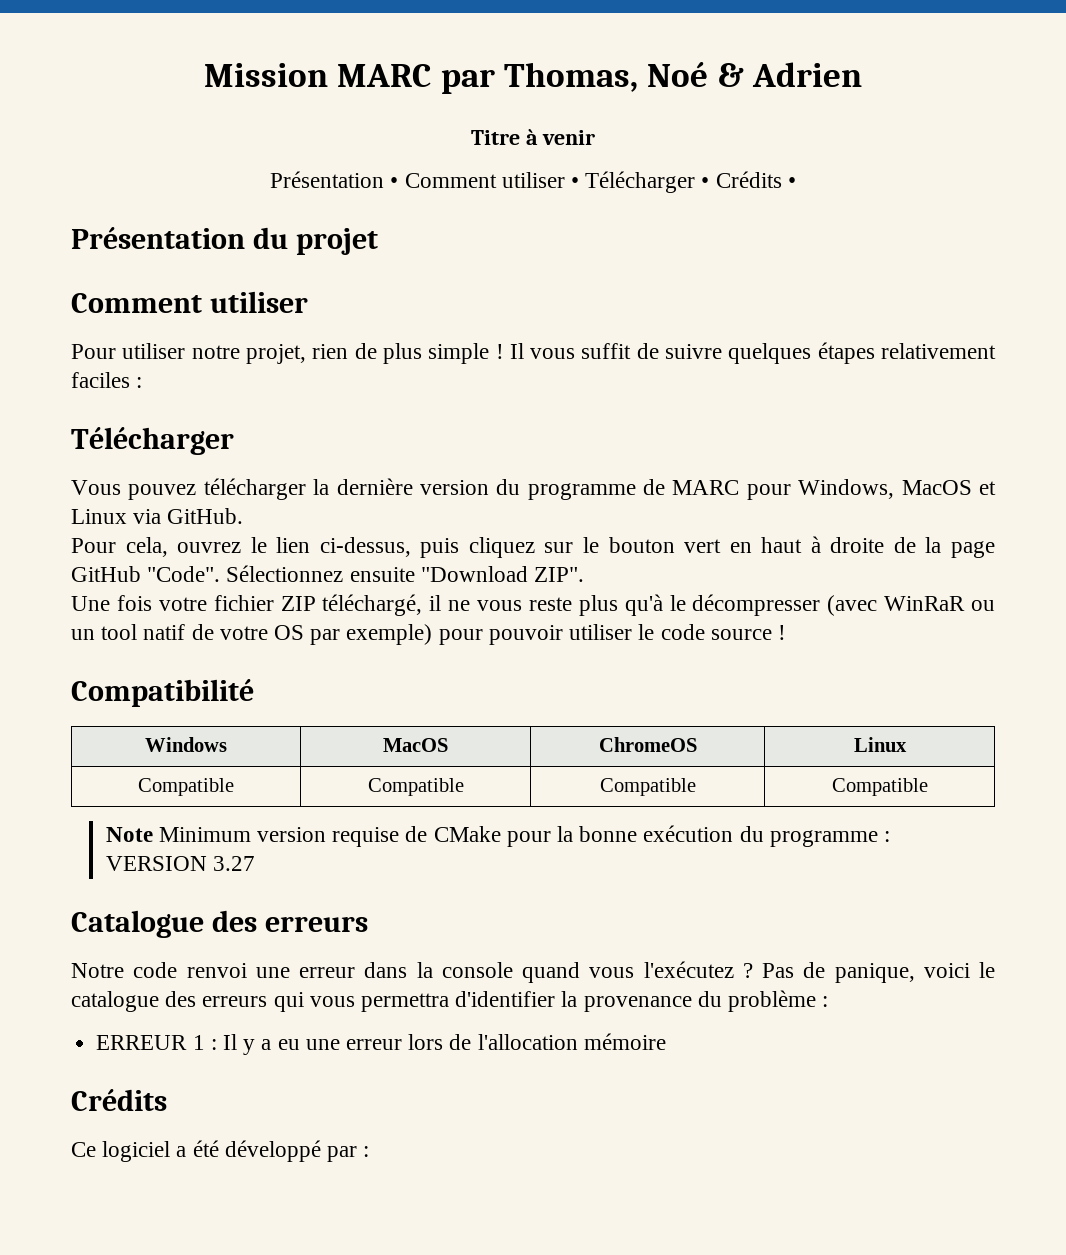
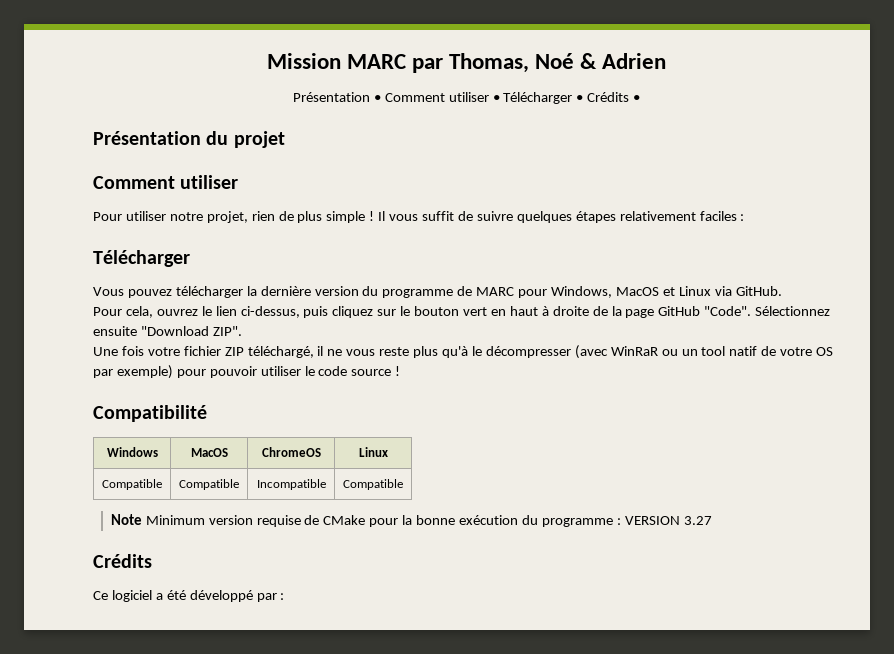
[470,129,596,145] // Titre à venir -> (667, 61) none
[599,778,696,796] Compatible -> [256,479,326,490] Incompatible
[71,910,368,938] [71,961,995,983] [71,990,829,1012] [96,1033,666,1055] // Catalogue des erreurs // Notre code renvoi une erreur dans la console quand vous l'exécutez ? Pas de panique, voici le catalogue des erreurs qui vous permettra d'identifier la provenance du problème : // ERREUR 1 : Il y a eu une erreur lors de l'allocation mémoire -> (712, 520) none

